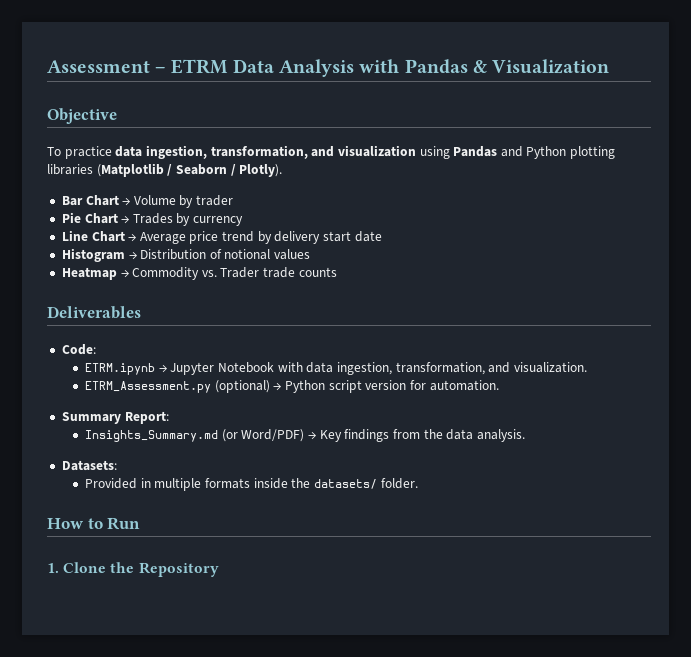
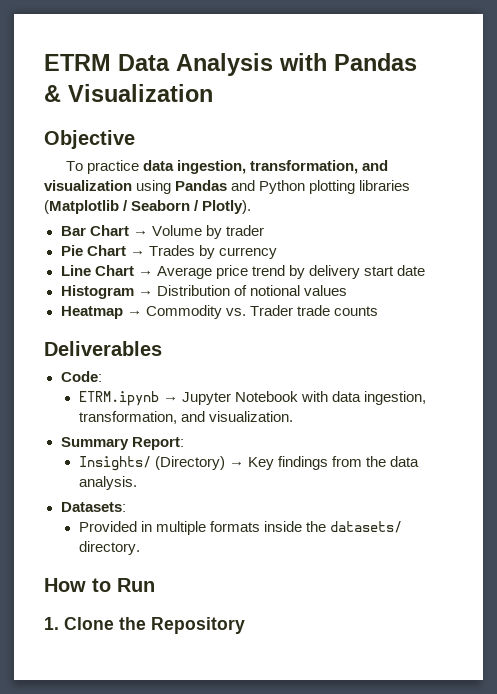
[47,60,166,73] Assessment – -> (44, 62) none
[85,380,499,393] // ETRM_Assessment.py (optional) → Python script version for automation. -> (293, 416) none
[85,429,305,442] Insights_Summary.md (or Word/PDF) -> [78,456,225,471] Insights/ (Directory)
[380,478,418,489] folder. -> [78,541,140,555] directory.

